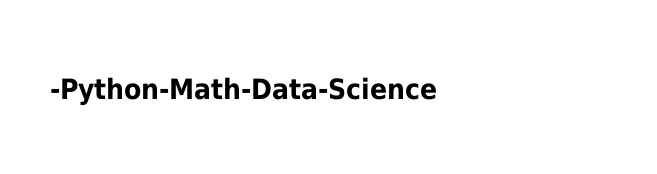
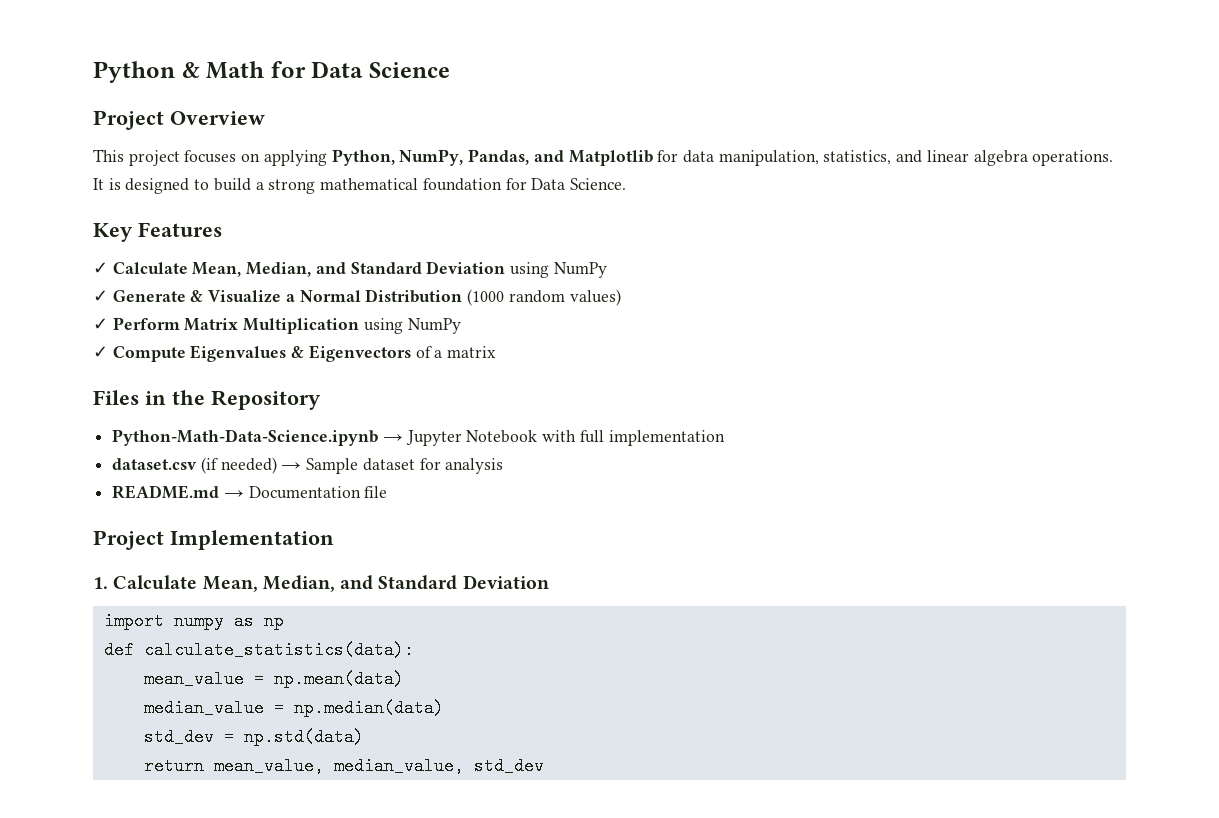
[50,77,437,106] -Python-Math-Data-Science -> [93,61,451,83] [93,110,265,130] [93,149,1114,166] [93,178,626,194] [93,222,222,242] [93,261,607,278] [93,289,621,306] [93,317,461,334] [93,345,497,362] [93,390,321,410] [112,429,725,446] [112,457,504,474] [112,485,388,499] [93,530,334,550] [93,575,549,592] [103,612,284,630] [103,641,414,659] [143,670,404,688] [143,699,444,717] [143,728,364,746] [143,757,544,775] Python & Math for Data Science // Project Overview // This project focuses on applying Python, NumPy, Pandas, and Matplotlib for data manipulation, statistics, and linear algebra operations. It is designed to build a strong mathematical foundation for Data Science. // Key Features // ✓ Calculate Mean, Median, and Standard Deviation using NumPy // ✓ Generate & Visualize a Normal Distribution (1000 random values) // ✓ Perform Matrix Multiplication using NumPy // ✓ Compute Eigenvalues & Eigenvectors of a matrix // Files in the Repository // Python-Math-Data-Science.ipynb → Jupyter Notebook with full implementation // dataset.csv (if needed) → Sample dataset for analysis // README.md → Documentation file // Project Implementation // 1. Calculate Mean, Median, and Standard Deviation // import numpy as np // def calculate_statistics(data): // mean_value = np.mean(data) // median_value = np.median(data) // std_dev = np.std(data) // return mean_value, median_value, std_dev

